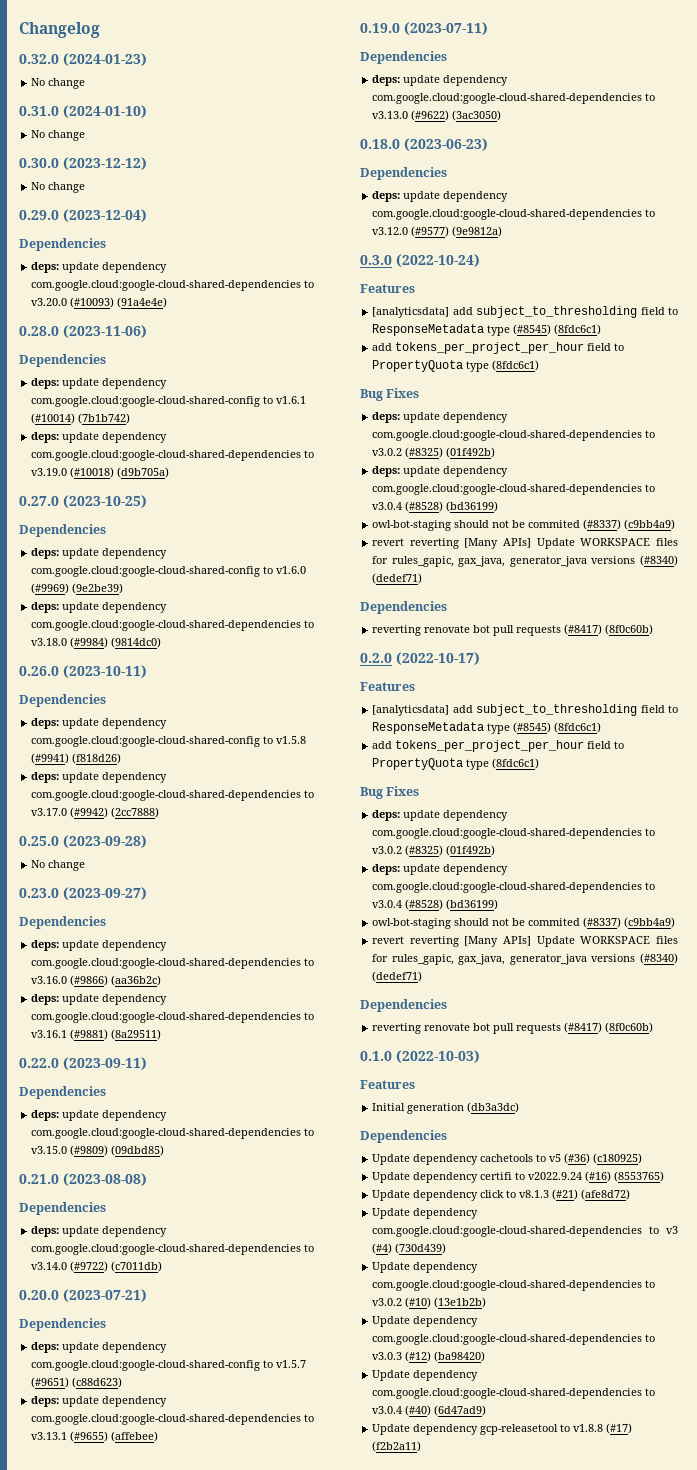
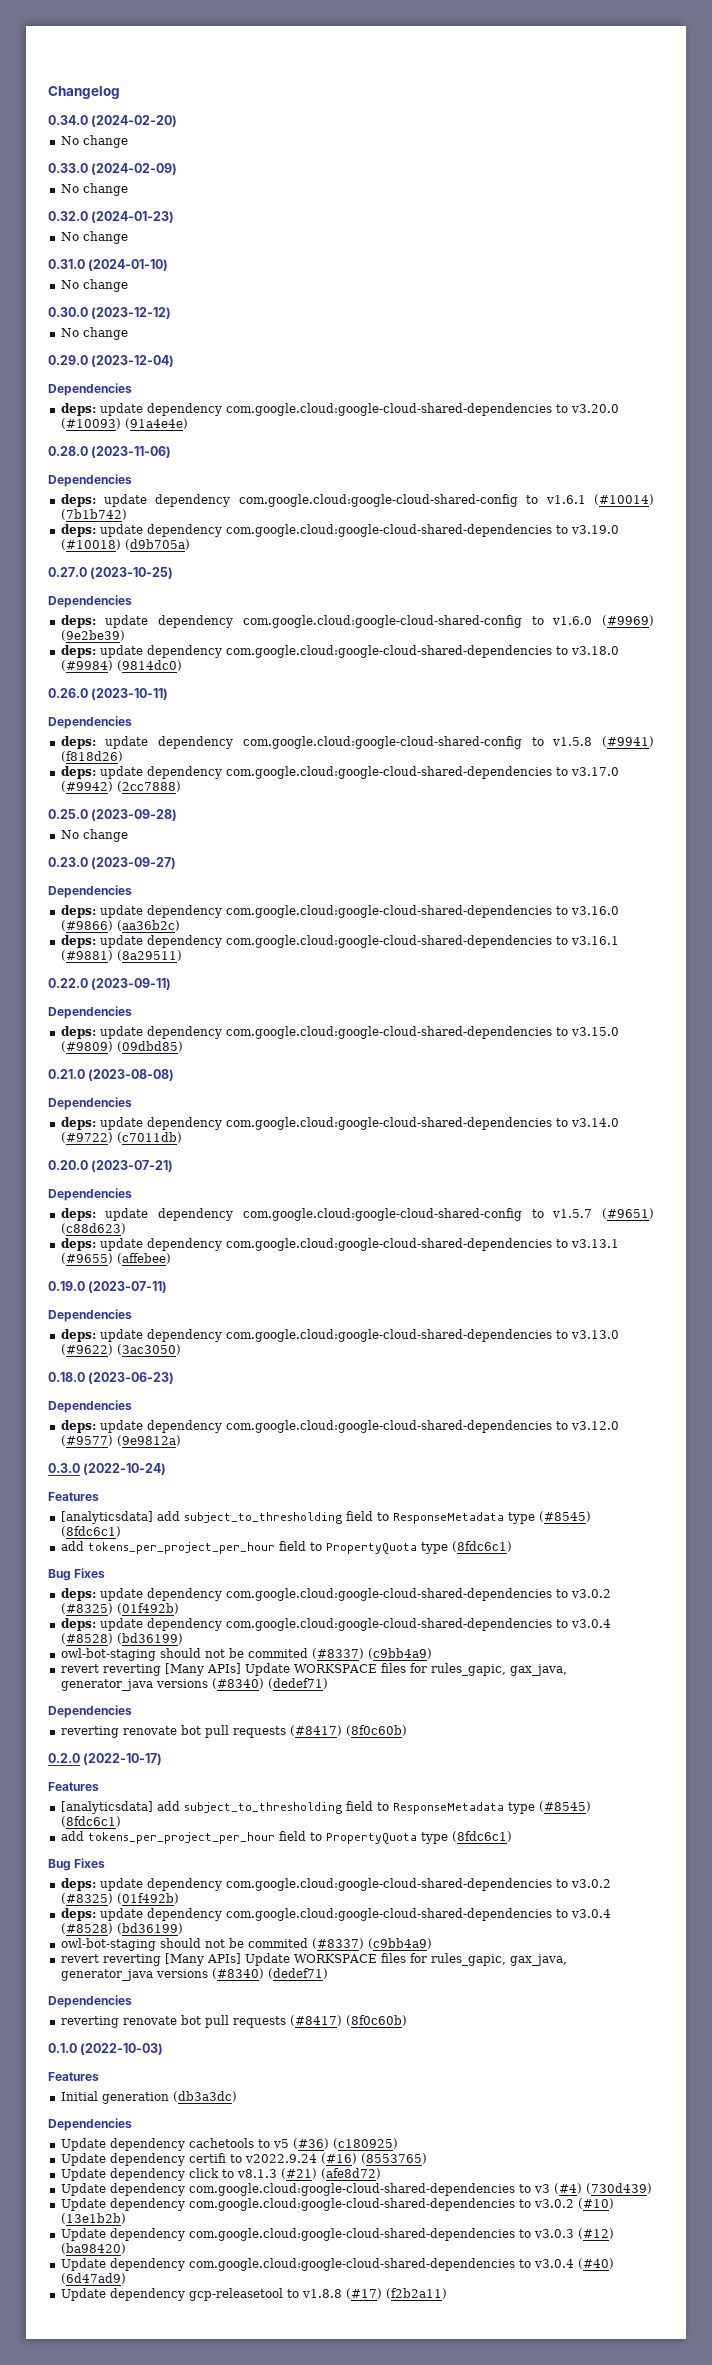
(100, 30) none -> [48,115,178,127] [60,135,128,148] [48,163,178,175] [60,183,128,196] // 0.34.0 (2024-02-20) // No change // 0.33.0 (2024-02-09) // No change

